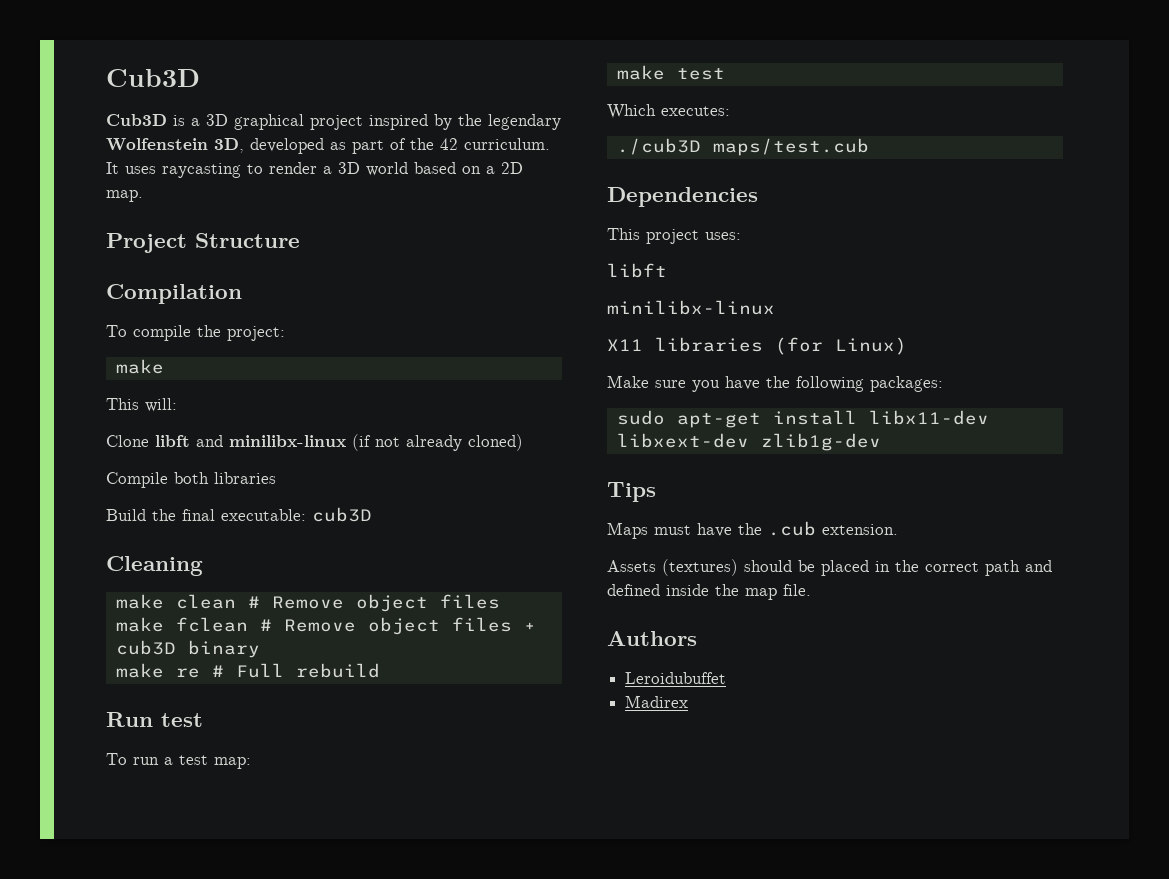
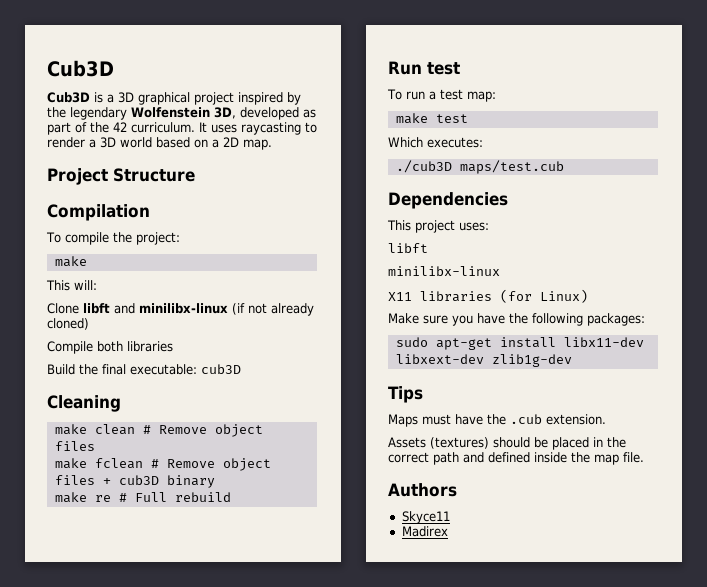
[625,672,727,684] Leroidubuffet -> [401,511,450,524] Skyce11

